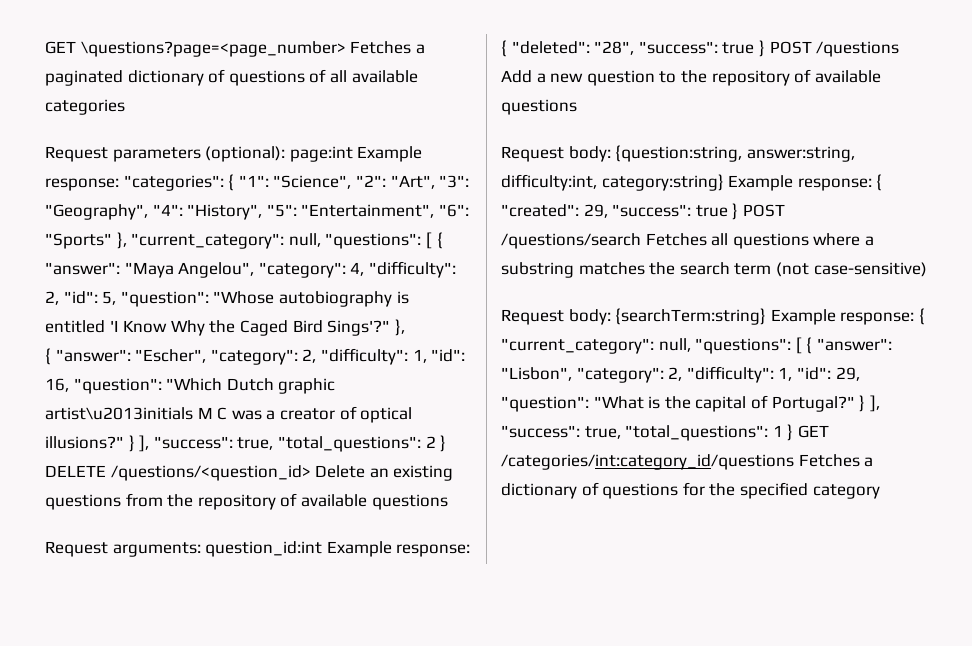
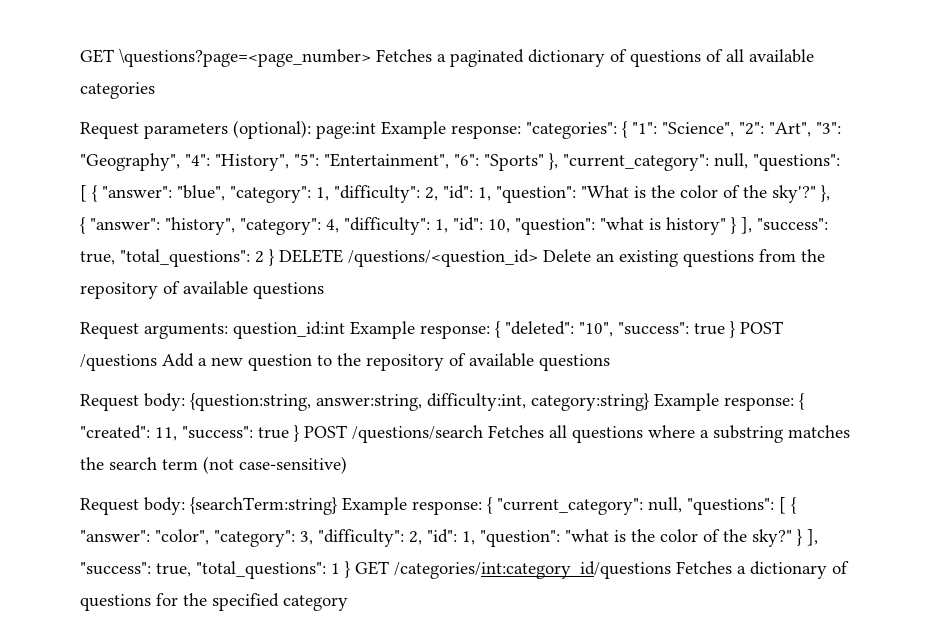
[124,261,456,278] [45,291,409,307] [45,319,405,336] [45,348,466,365] [45,378,336,394] [45,406,413,423] [45,436,124,449] "Maya Angelou", "category": 4, "difficulty": 2, "id": 5, "question": "Whose autobiography is entitled 'I Know Why the Caged Bird Sings'?" }, // { "answer": "Escher", "category": 2, "difficulty": 1, "id": 16, "question": "Which Dutch graphic artist\u2013initials M C was a creator of optical illusions?" -> [177,185,830,203] [80,217,726,235] "blue", "category": 1, "difficulty": 2, "id": 1, "question": "What is the color of the sky'?" }, // { "answer": "history", "category": 4, "difficulty": 1, "id": 10, "question": "what is history"
[594,41,635,55] "28", -> [579,322,613,337] "10",
[583,204,608,218] 29, -> [155,427,177,441] 11,
[501,366,860,383] [501,395,855,412] "Lisbon", "category": 2, "difficulty": 1, "id": 29, "question": "What is the capital of Portugal?" -> [155,529,792,547] "color", "category": 3, "difficulty": 2, "id": 1, "question": "what is the color of the sky?"

